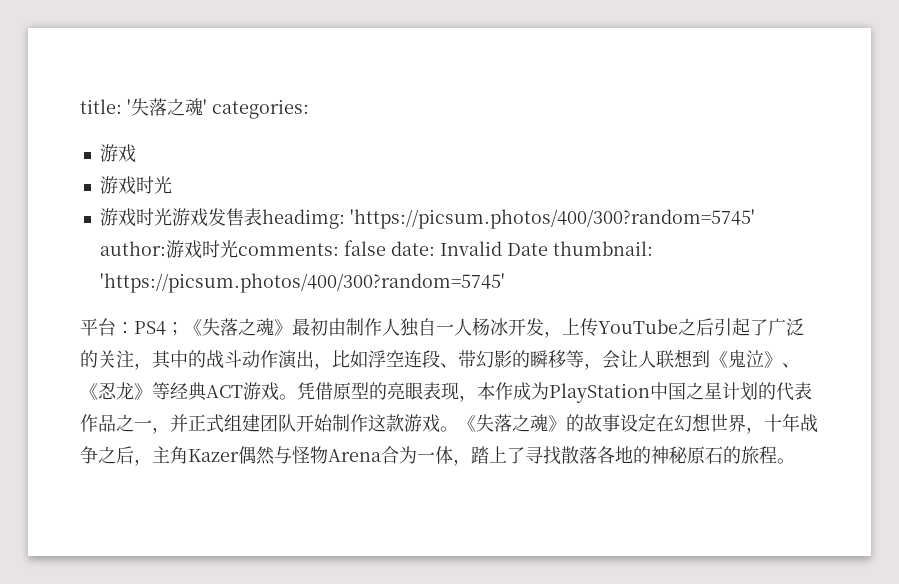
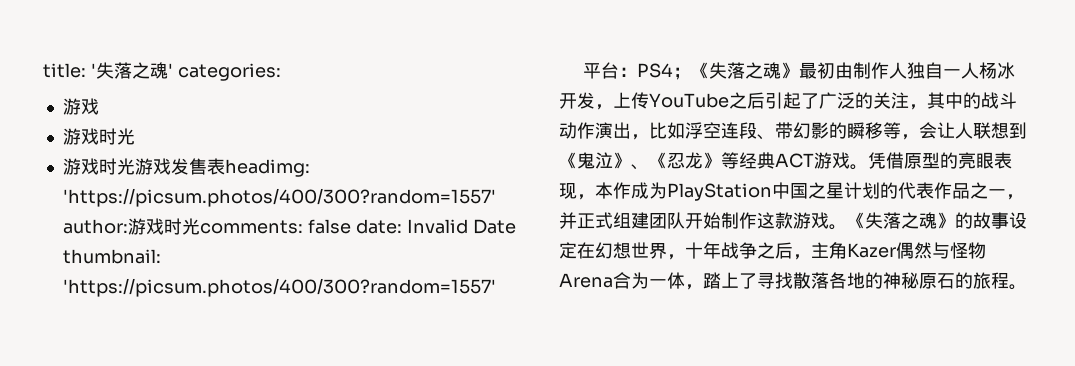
[349,209,755,229] 'https://picsum.photos/400/300?random=5745' -> [62,188,496,207] 'https://picsum.photos/400/300?random=1557'
[99,273,505,293] 'https://picsum.photos/400/300?random=5745' -> [62,278,496,297] 'https://picsum.photos/400/300?random=1557'

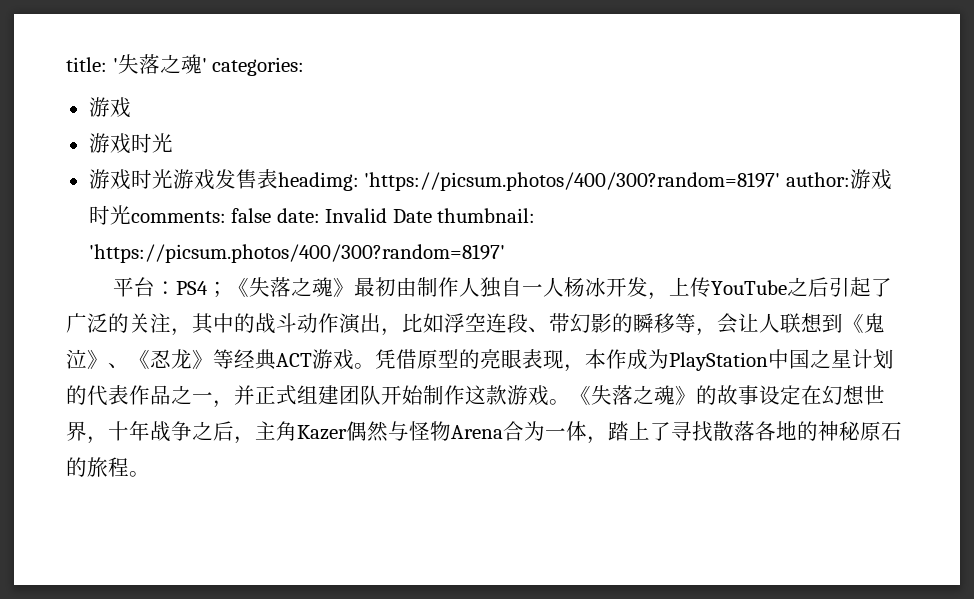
[62,188,496,207] 'https://picsum.photos/400/300?random=1557' -> [364,172,781,191] 'https://picsum.photos/400/300?random=8197'
[62,278,496,297] 'https://picsum.photos/400/300?random=1557' -> [88,244,505,263] 'https://picsum.photos/400/300?random=8197'

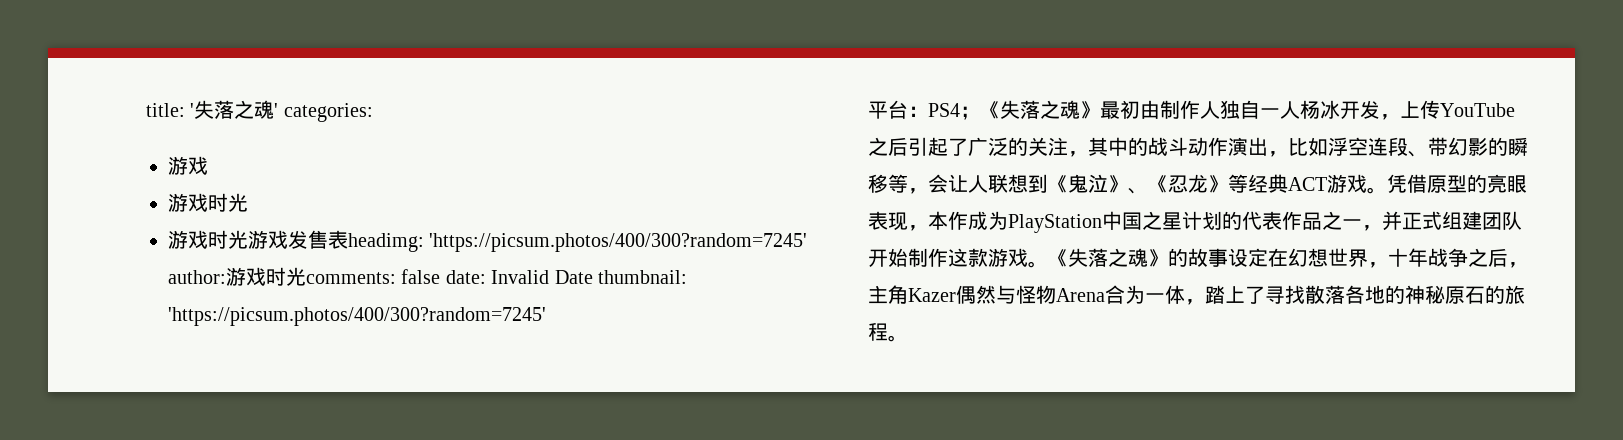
[364,172,781,191] 'https://picsum.photos/400/300?random=8197' -> [429,233,808,252] 'https://picsum.photos/400/300?random=7245'
[88,244,505,263] 'https://picsum.photos/400/300?random=8197' -> [168,307,546,326] 'https://picsum.photos/400/300?random=7245'

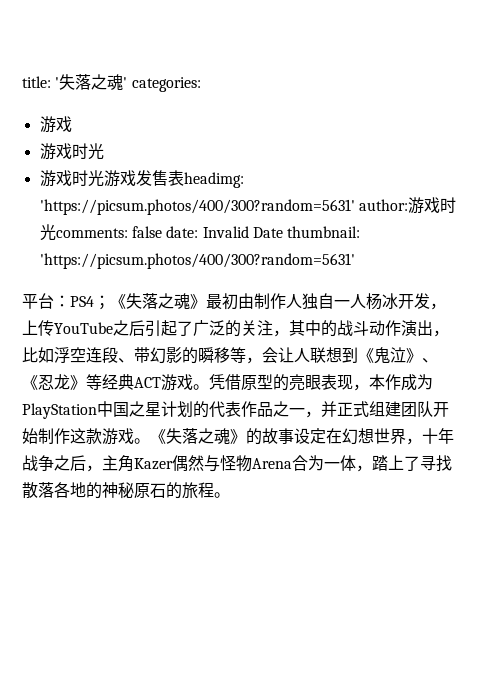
[429,233,808,252] 'https://picsum.photos/400/300?random=7245' -> [39,199,355,215] 'https://picsum.photos/400/300?random=5631'
[168,307,546,326] 'https://picsum.photos/400/300?random=7245' -> [39,253,355,269] 'https://picsum.photos/400/300?random=5631'

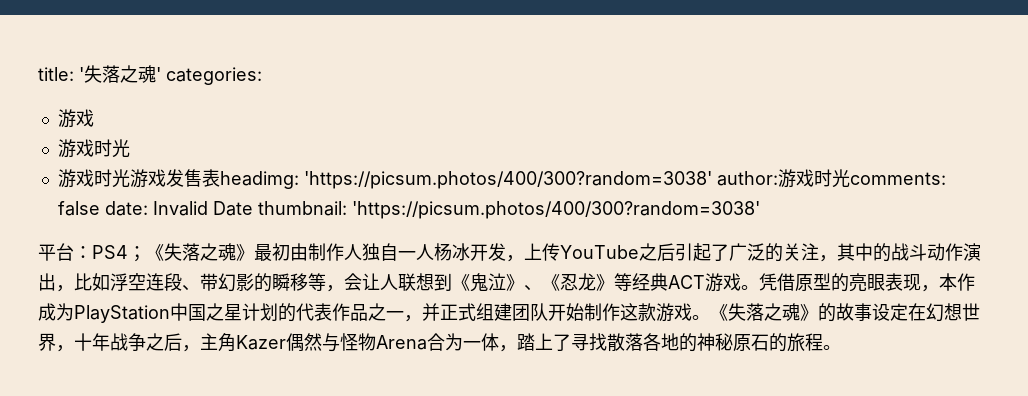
[39,199,355,215] 'https://picsum.photos/400/300?random=5631' -> [303,171,712,189] 'https://picsum.photos/400/300?random=3038'
[39,253,355,269] 'https://picsum.photos/400/300?random=5631' -> [351,201,760,219] 'https://picsum.photos/400/300?random=3038'

